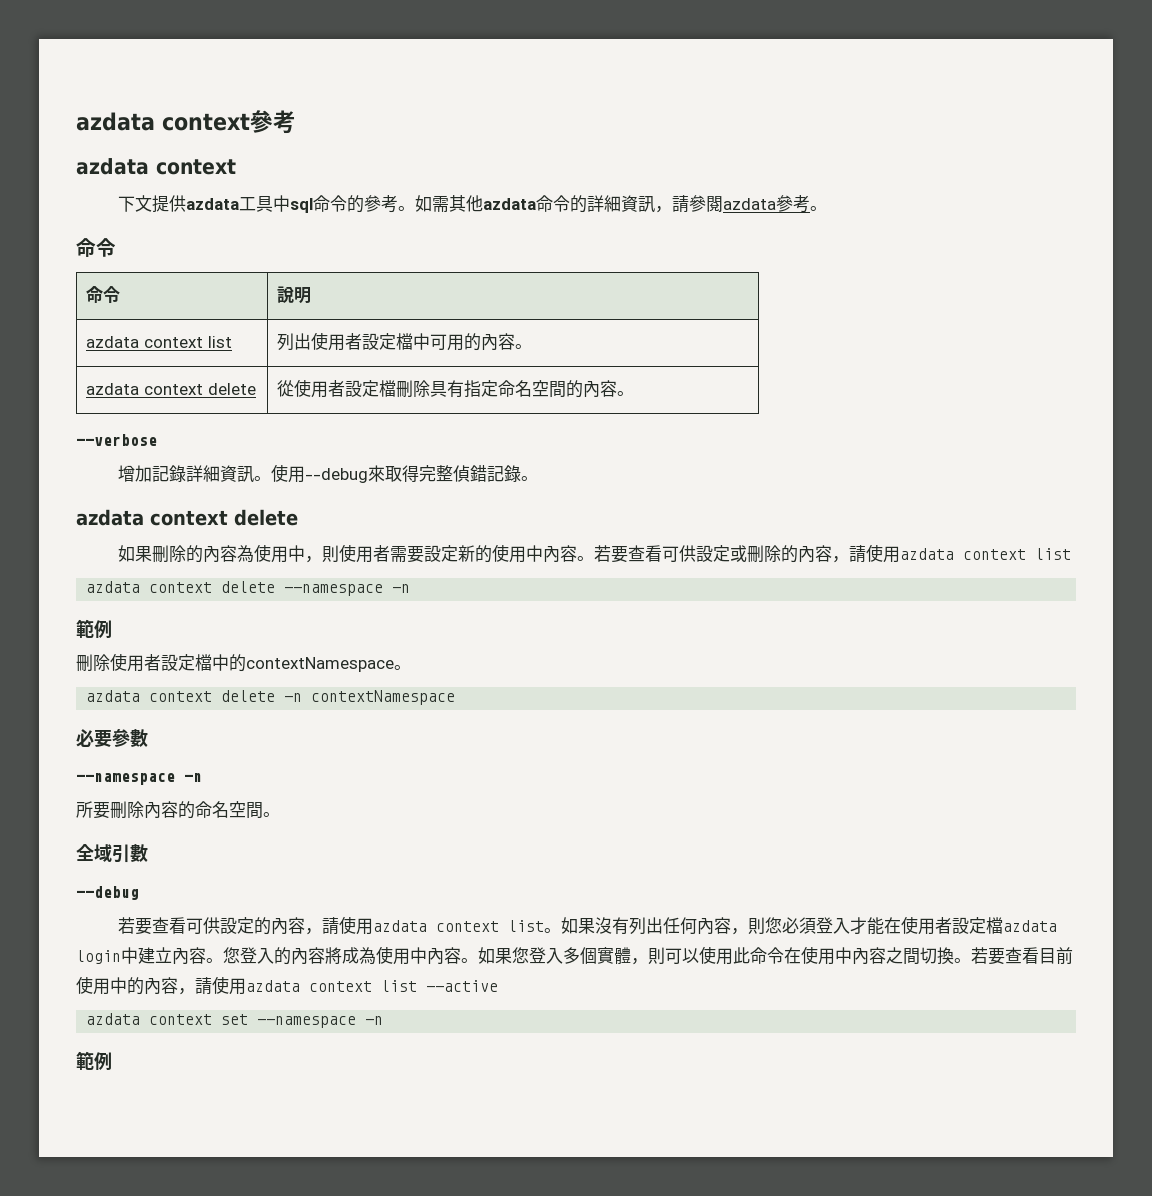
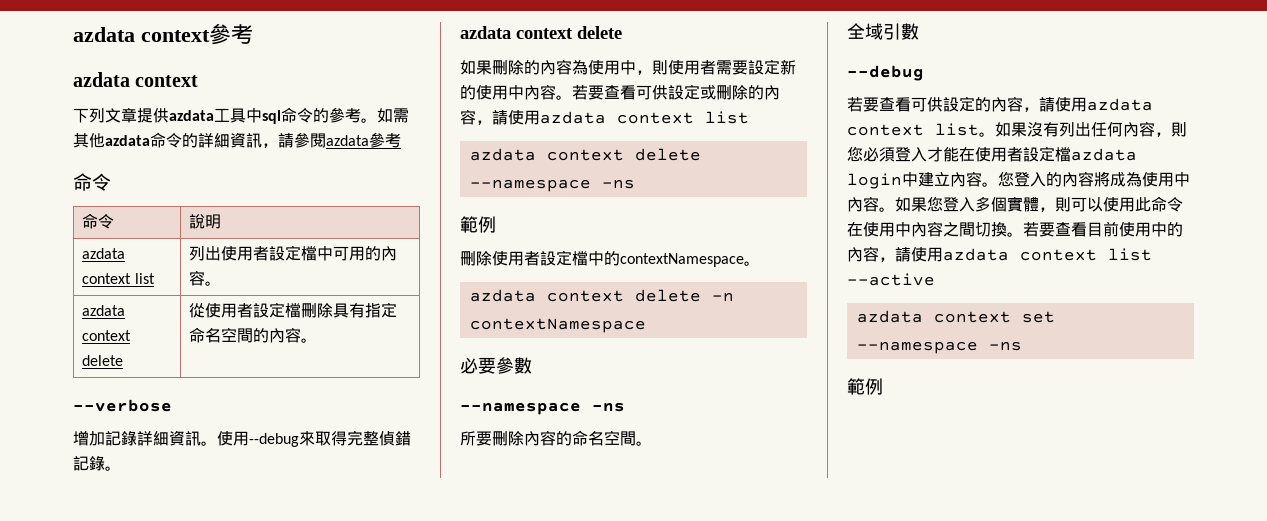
[135,195,153,212] 文 -> [89,108,137,123] 列文章
[810,206,828,211] 。 -> (401, 140) none
[392,584,411,593] -n -> [601,179,635,189] -ns
[184,773,202,782] -n -> [592,402,625,412] -ns
[365,1016,384,1025] -n -> [988,341,1022,351] -ns

